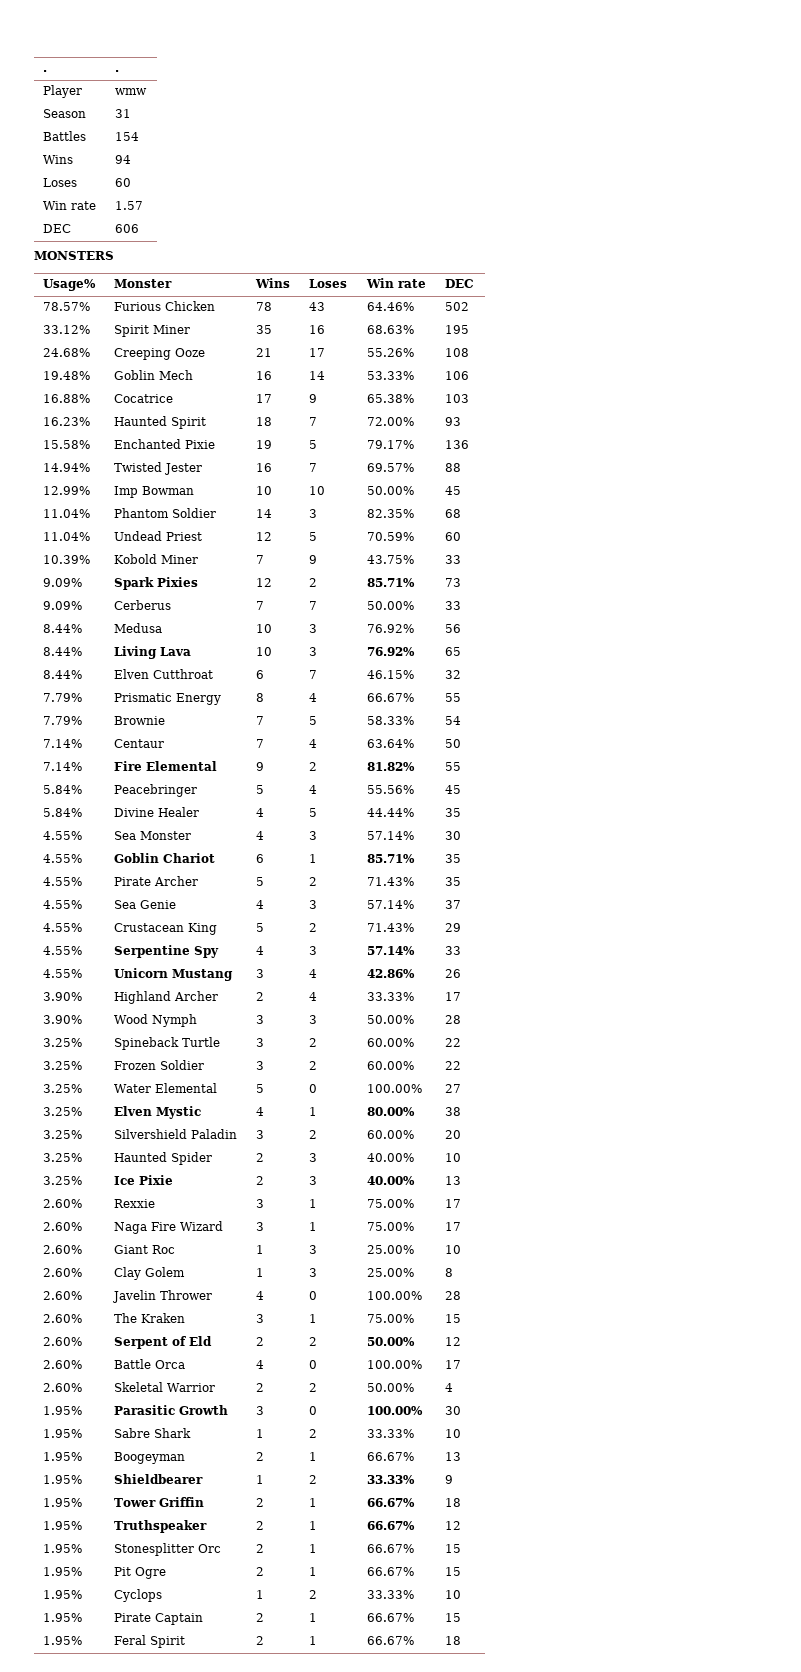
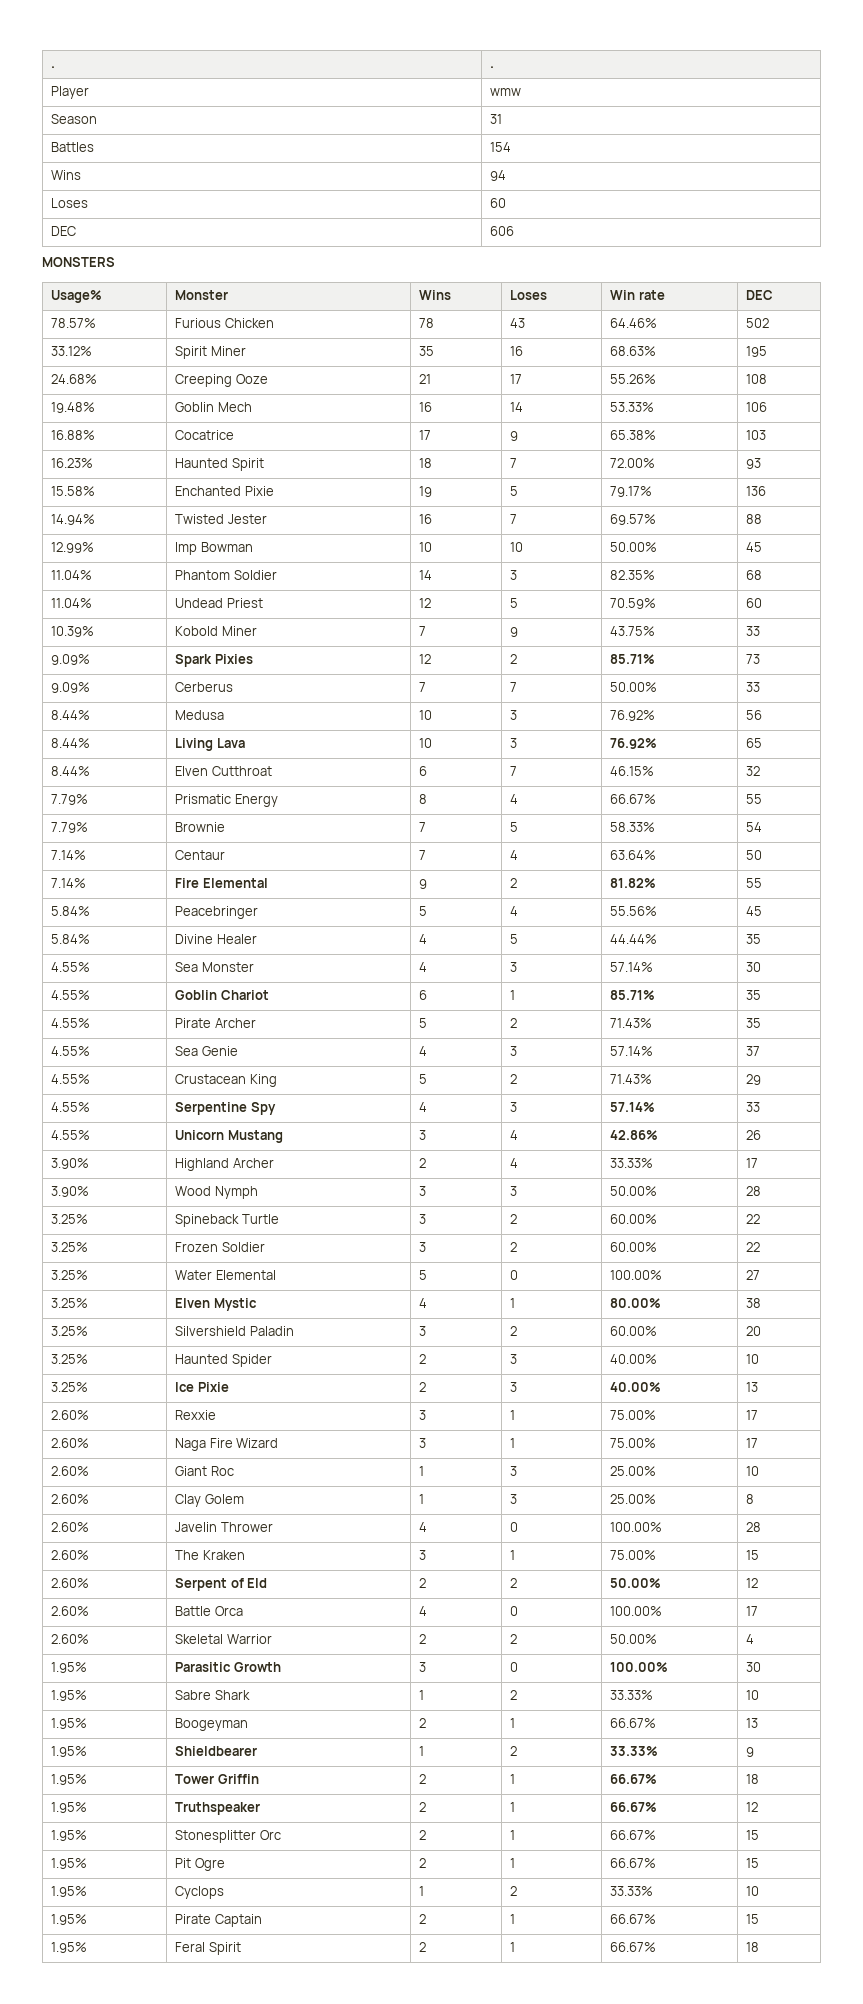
[43,201,97,210] [115,201,144,210] // Win rate | 1.57 -> (507, 203) none

